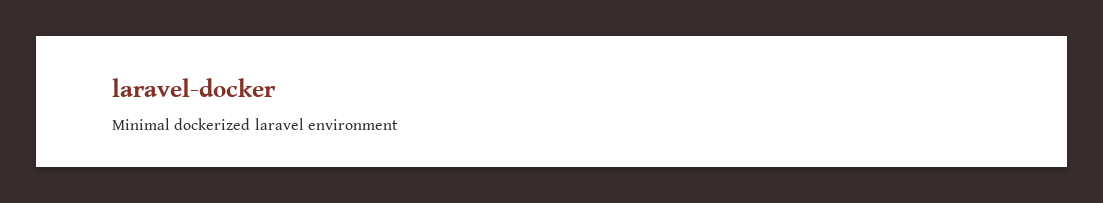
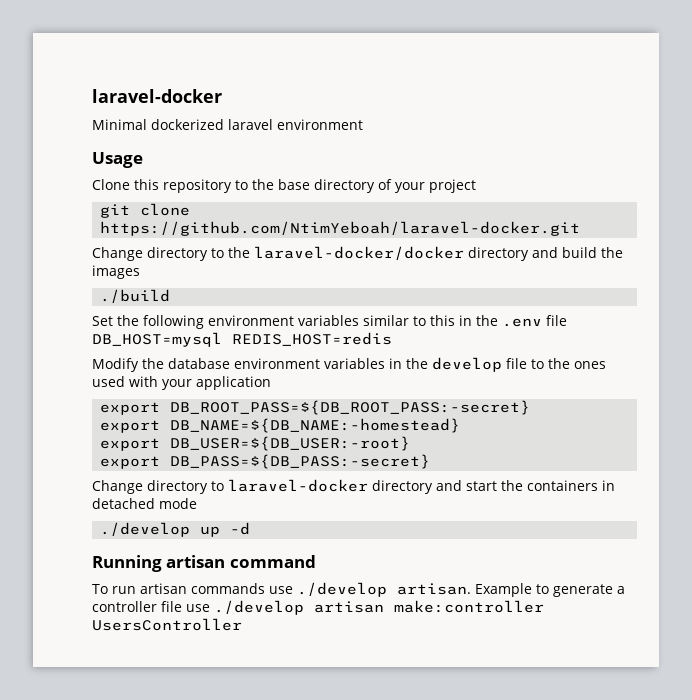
(398, 124) none -> [92,152,143,168] [92,179,476,193] [100,203,191,218] [100,221,581,236] [92,246,623,261] [92,265,140,279] [100,289,171,303] [92,315,567,329] [92,332,392,347] [92,357,606,372] [92,376,271,390] [100,400,531,415] [100,418,461,433] [100,436,411,451] [100,454,431,469] [92,479,615,494] [92,498,197,509] [100,522,251,537] [92,555,316,572] [92,582,625,597] [92,600,544,615] [92,618,242,631] // Usage // Clone this repository to the base directory of your project // git clone https://github.com/NtimYeboah/laravel-docker.git // Change directory to the laravel-docker/docker directory and build the images // ./build // Set the following environment variables similar to this in the .env file DB_HOST=mysql REDIS_HOST=redis // Modify the database environment variables in the develop file to the ones used with your application // export DB_ROOT_PASS=${DB_ROOT_PASS:-secret} // export DB_NAME=${DB_NAME:-homestead} // export DB_USER=${DB_USER:-root} // export DB_PASS=${DB_PASS:-secret} // Change directory to laravel-docker directory and start the containers in detached mode // ./develop up -d // Running artisan command // To run artisan commands use ./develop artisan. Example to generate a controller file use ./develop artisan make:controller UsersController

